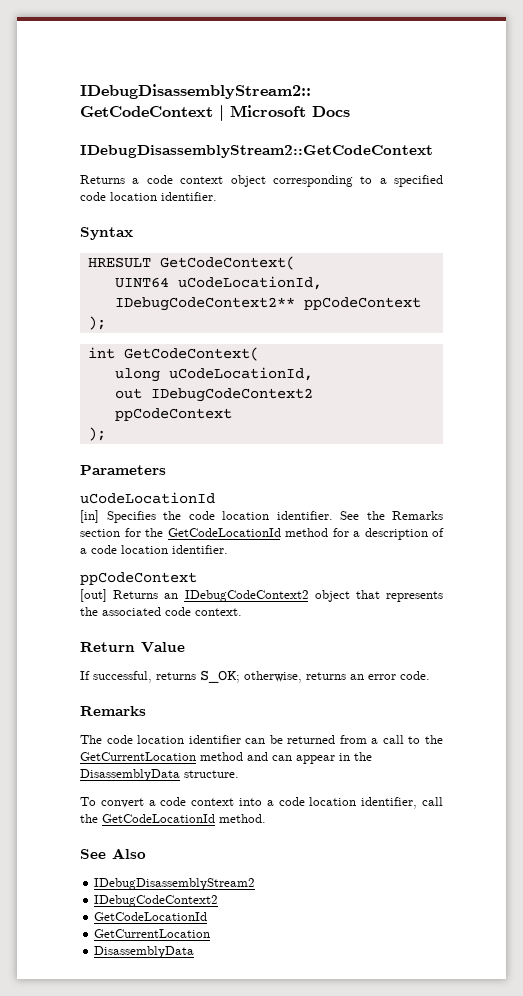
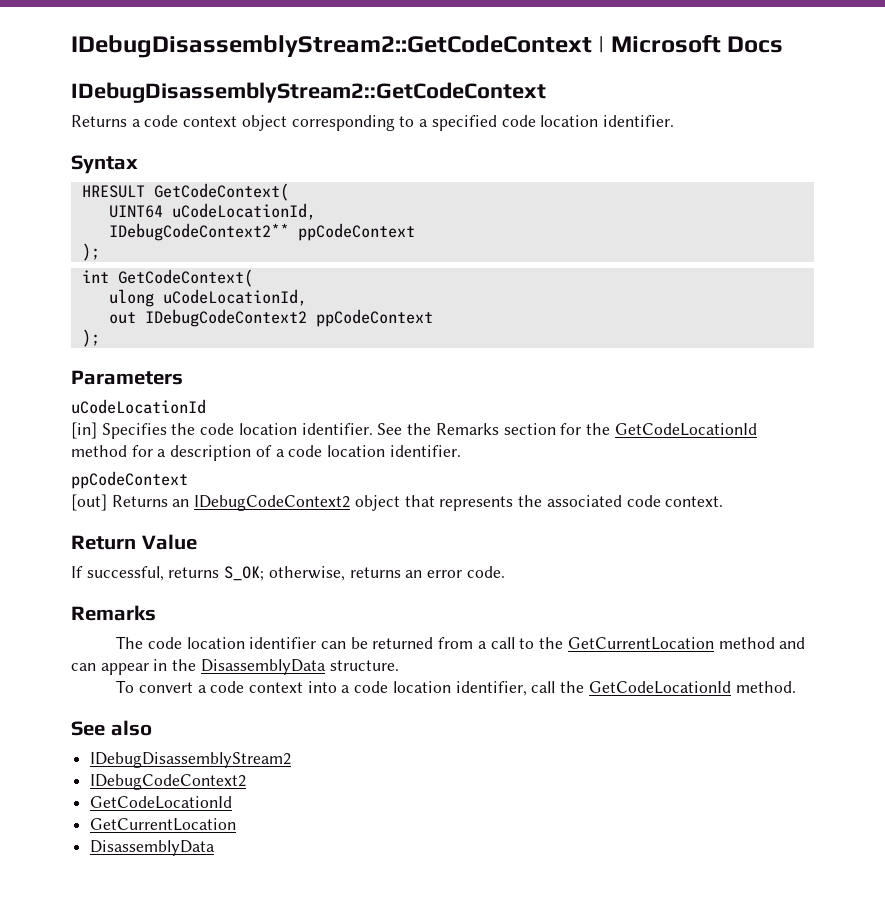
[112,848,146,859] Also -> [110,720,152,736] also

